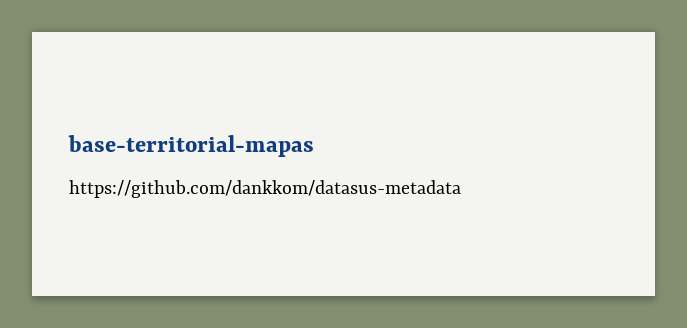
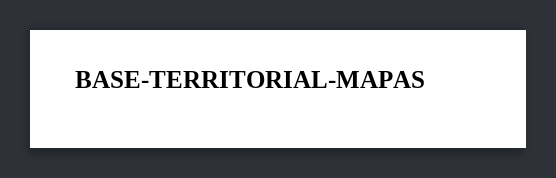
[68,135,314,157] [69,180,461,198] base-territorial-mapas // https://github.com/dankkom/datasus-metadata -> [75,71,425,88] BASE-TERRITORIAL-MAPAS

